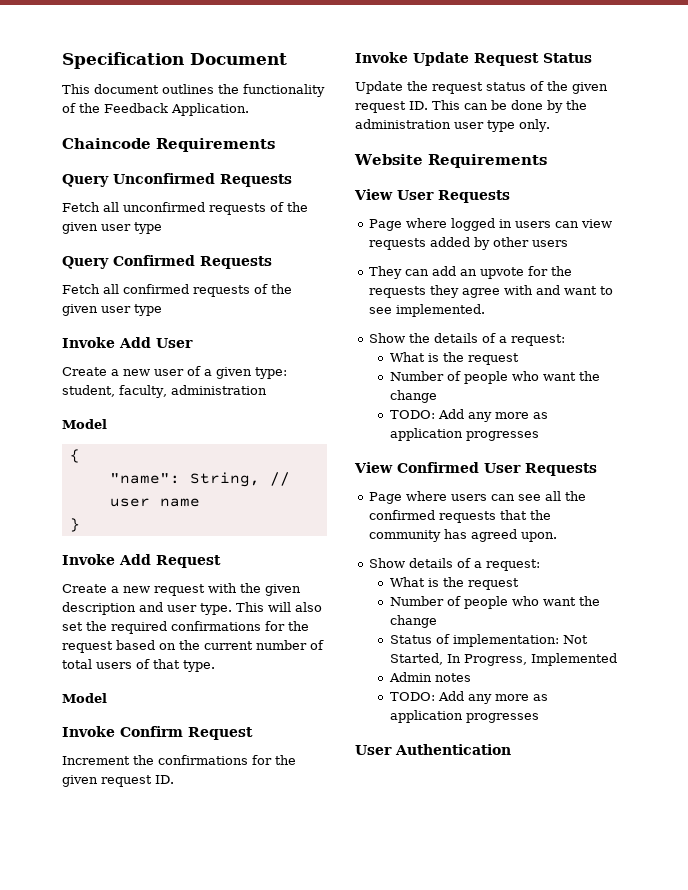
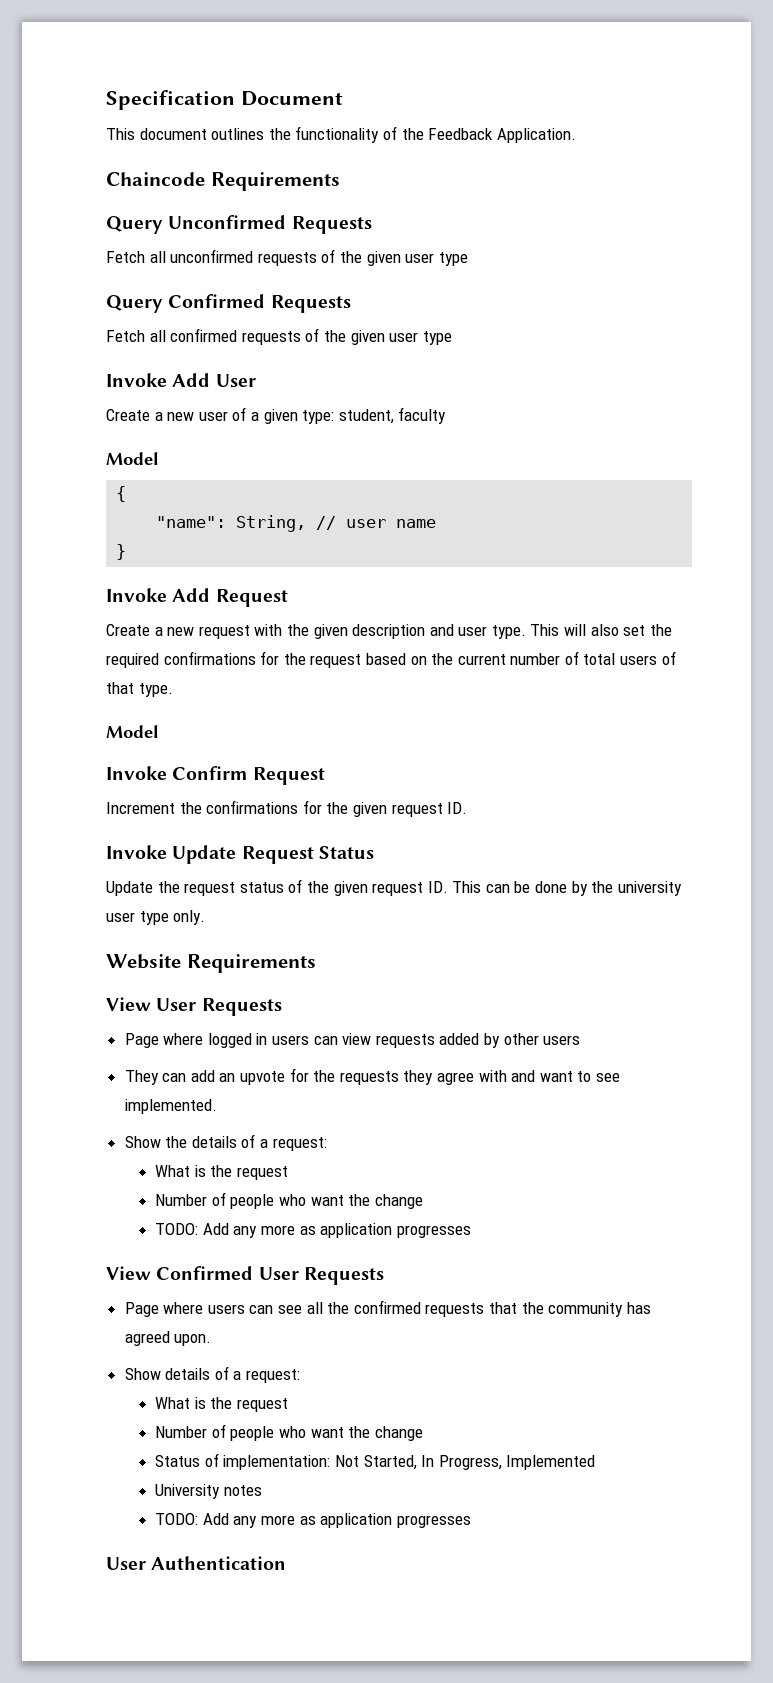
[119,385,267,398] faculty, administration -> [398,407,447,424] faculty
[355,119,451,129] administration -> [617,881,682,896] university
[388,672,432,682] Admin -> [155,1484,221,1499] University

